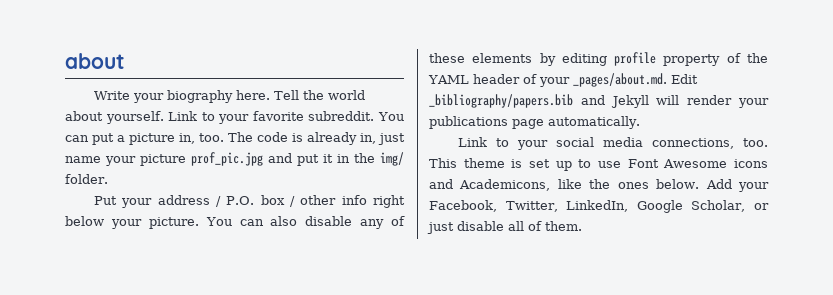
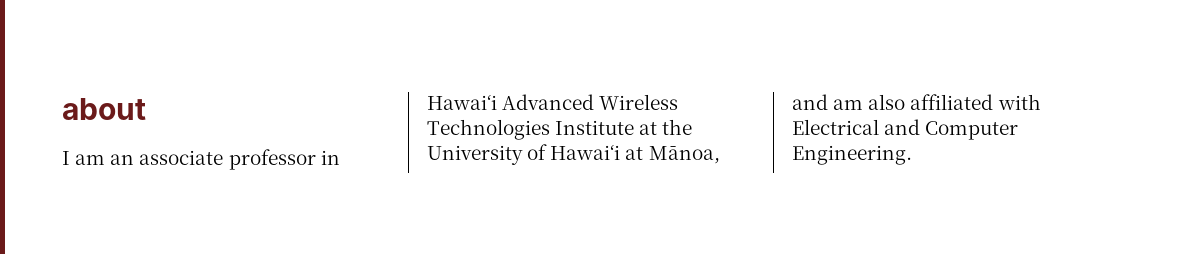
[93,90,365,103] [65,111,405,124] [65,132,405,145] [65,152,404,166] [65,174,108,184] [93,195,405,208] [65,216,405,229] [429,52,768,66] [428,73,698,87] [429,94,769,108] [429,116,640,129] [457,137,768,150] [429,158,768,171] [429,179,769,192] [429,200,769,213] [427,221,582,234] Write your biography here. Tell the world about yourself. Link to your favorite subreddit. You can put a picture in, too. The code is already in, just name your picture prof_pic.jpg and put it in the img/ folder. // Put your address / P.O. box / other info right below your picture. You can also disable any of these elements by editing profile property of the YAML header of your _pages/about.md. Edit _bibliography/papers.bib and Jekyll will render your publications page automatically. // Link to your social media connections, too. This theme is set up to use Font Awesome icons and Academicons, like the ones below. Add your Facebook, Twitter, LinkedIn, Google Scholar, or just disable all of them. -> [62,149,340,170] [427,94,679,110] [427,119,693,140] [427,144,720,165] [792,94,1041,110] [792,119,1019,140] [792,145,912,165] I am an associate professor in Hawaiʻi Advanced Wireless Technologies Institute at the University of Hawaiʻi at Mānoa, and am also affiliated with Electrical and Computer Engineering.

